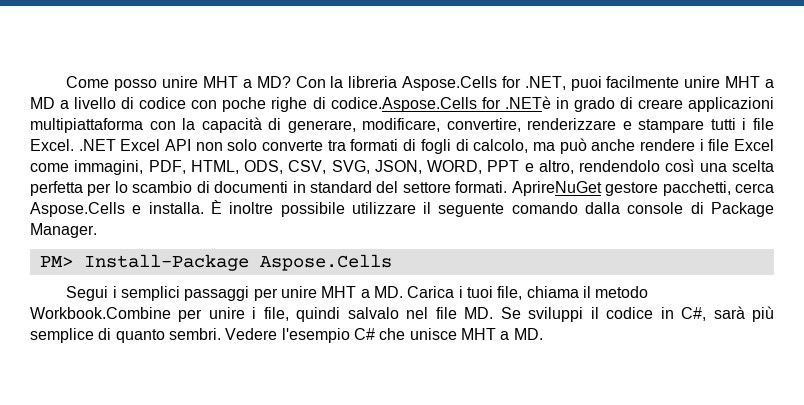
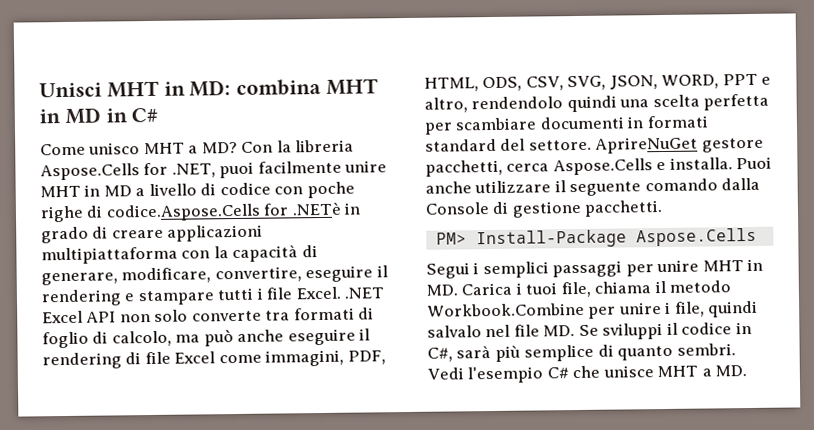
[66,76,199,91] Come posso unire -> [39,78,379,98] [39,107,159,124] [40,142,141,156] Unisci MHT in MD: combina MHT in MD in C# // Come unisco
[765,79,775,88] a -> [84,184,101,197] in
[527,118,617,130] renderizzare -> [305,265,388,283] [41,289,122,307] eseguire il rendering
[420,139,451,154] fogli -> [42,331,89,349] foglio
[639,139,704,151] rendere i -> [287,328,371,346] [42,352,142,370] eseguire il rendering di
[665,159,695,172] così -> [566,95,617,113] quindi
[114,181,210,193] lo scambio di -> [455,117,538,131] scambiare
(306, 187) none -> [646,115,708,129] formati
[402,181,508,193] settore formati. -> [528,139,592,151] settore.
[210,200,345,217] È inoltre possibile -> [736,156,773,170] [425,181,472,194] Puoi anche
[627,202,774,217] [30,223,97,238] console di Package Manager. -> [425,200,664,218] Console di gestione pacchetti.
[360,289,370,298] a -> [747,258,764,272] in
[225,328,278,340] Vedere -> [427,367,464,380] Vedi

